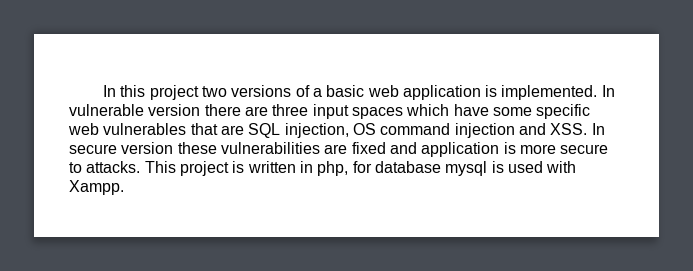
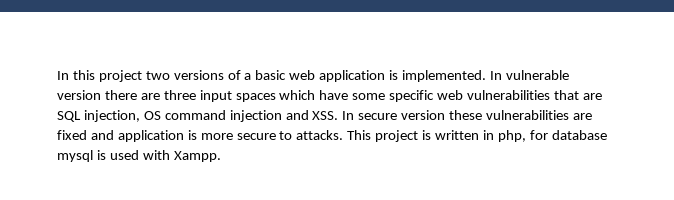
[103,123,187,135] vulnerables -> [467,90,551,100] vulnerabilities

